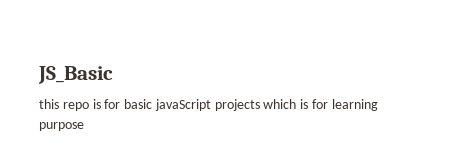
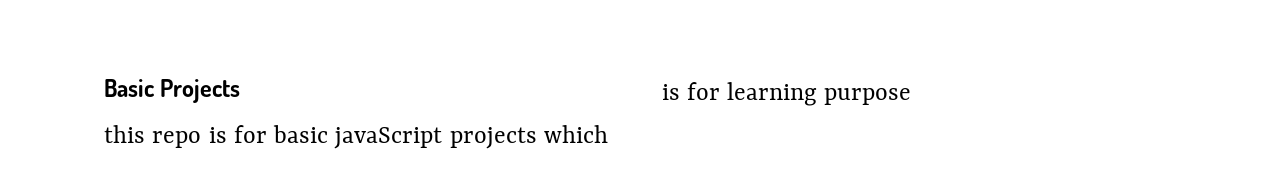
[38,66,113,84] JS_Basic -> [104,79,241,103] Basic Projects

